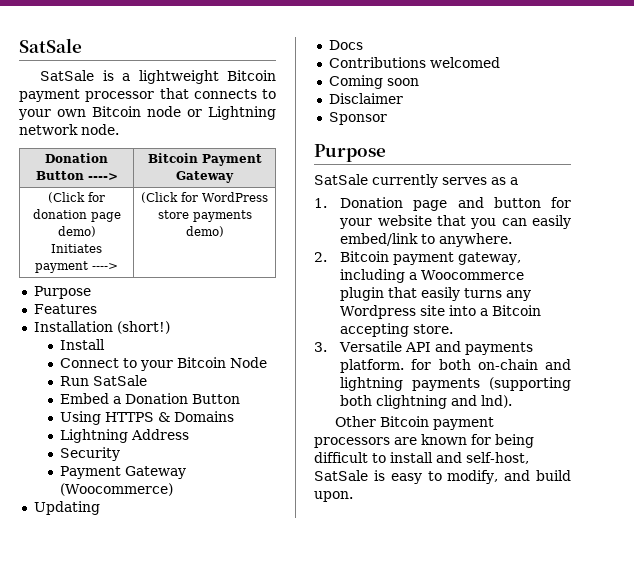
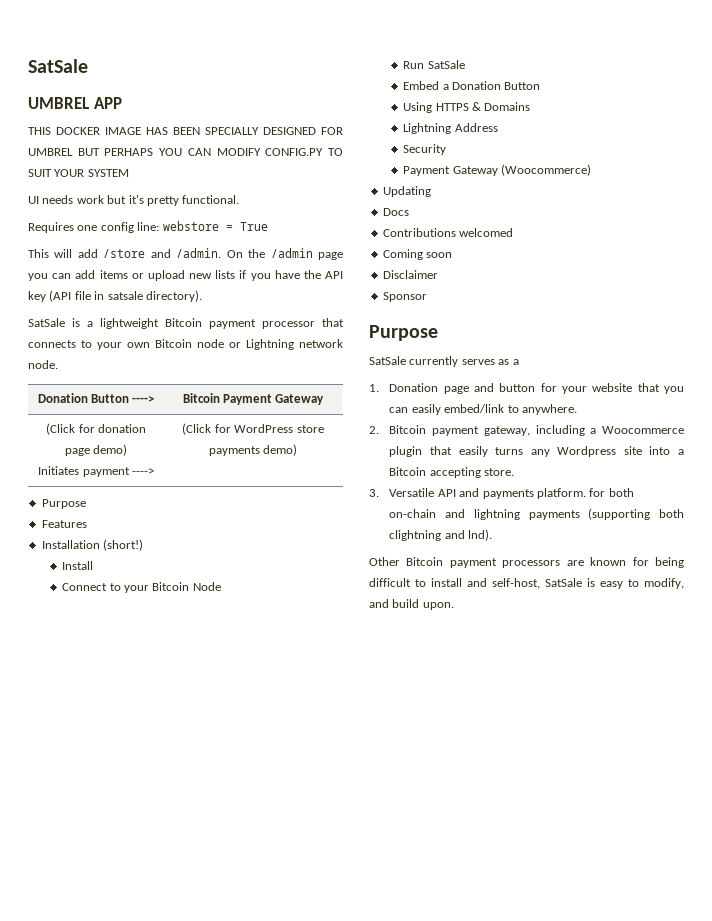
[19,38,82,53] SatSale -> [28,59,88,73] [28,97,122,109] [28,127,343,135] [28,148,344,156] [28,169,129,177] [28,195,240,206] [28,221,268,233] [28,248,344,260] [28,270,343,281] [28,290,202,302] SatSale // UMBREL APP // THIS DOCKER IMAGE HAS BEEN SPECIALLY DESIGNED FOR UMBREL BUT PERHAPS YOU CAN MODIFY CONFIG.PY TO SUIT YOUR SYSTEM // UI needs work but it's pretty functional. // Requires one config line: webstore = True // This will add /store and /admin. On the /admin page you can add items or upload new lists if you have the API key (API file in satsale directory).

